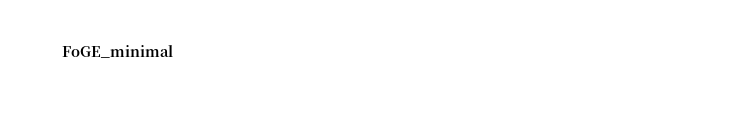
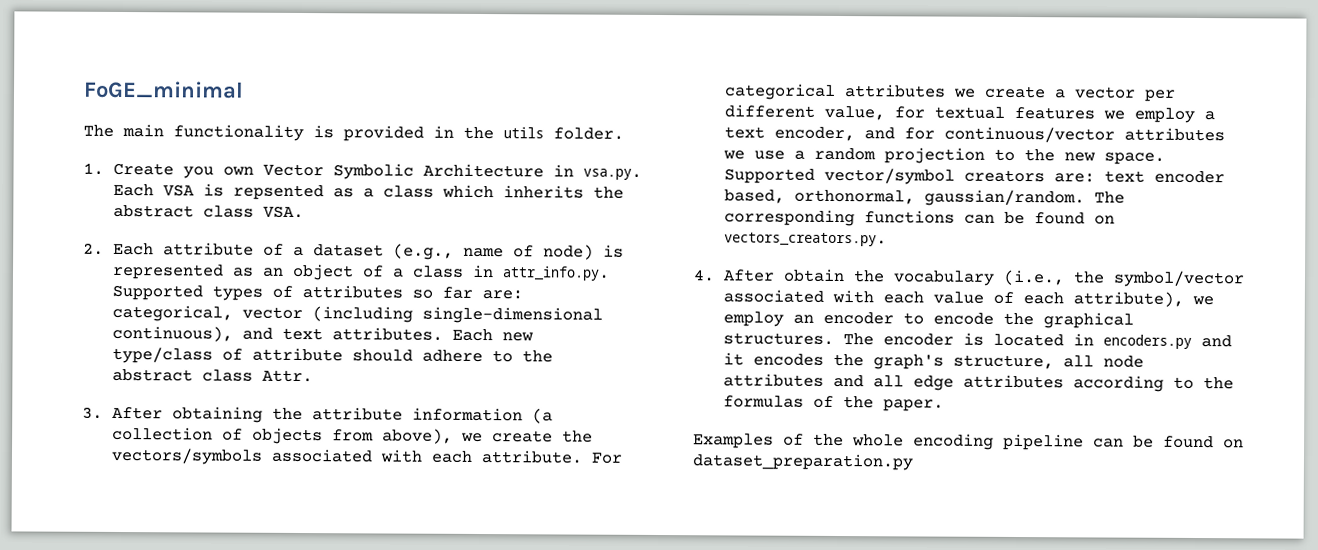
(173, 51) none -> [83,124,624,142] [83,162,643,180] [113,183,625,201] [113,204,305,219] [83,242,625,260] [112,263,611,281] [112,284,524,301] [112,304,604,324] [112,325,535,342] [112,346,554,364] [112,368,314,383] [82,406,554,424] [112,426,594,445] [111,447,624,465] [724,83,1177,102] [724,104,1216,123] [724,126,1226,143] [723,147,1166,165] [724,167,1226,185] [724,189,1126,207] [724,209,1116,227] [724,232,888,247] [693,268,1246,288] [723,289,1215,307] [723,311,1135,329] [723,332,1233,349] [723,352,1145,370] [723,373,1235,392] [723,395,945,412] [693,433,1244,451] [692,453,914,471] // The main functionality is provided in the utils folder. // 1. Create you own Vector Symbolic Architecture in vsa.py. Each VSA is repsented as a class which inherits the abstract class VSA. // 2. Each attribute of a dataset (e.g., name of node) is represented as an object of a class in attr_info.py. Supported types of attributes so far are: categorical, vector (including single-dimensional continuous), and text attributes. Each new type/class of attribute should adhere to the abstract class Attr. // 3. After obtaining the attribute information (a collection of objects from above), we create the vectors/symbols associated with each attribute. For categorical attributes we create a vector per different value, for textual features we employ a text encoder, and for continuous/vector attributes we use a random projection to the new space. Supported vector/symbol creators are: text encoder based, orthonormal, gaussian/random. The corresponding functions can be found on vectors_creators.py. // 4. After obtain the vocabulary (i.e., the symbol/vector associated with each value of each attribute), we employ an encoder to encode the graphical structures. The encoder is located in encoders.py and it encodes the graph's structure, all node attributes and all edge attributes according to the formulas of the paper. // Examples of the whole encoding pipeline can be found on dataset_preparation.py

